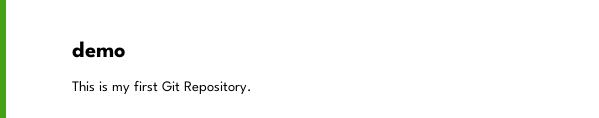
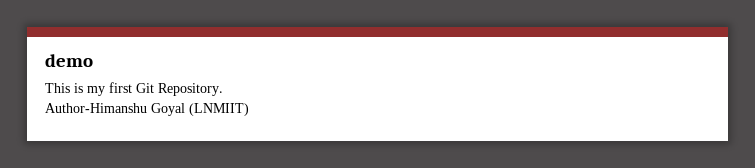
(252, 88) none -> [45,103,249,116] // Author-Himanshu Goyal (LNMIIT)

